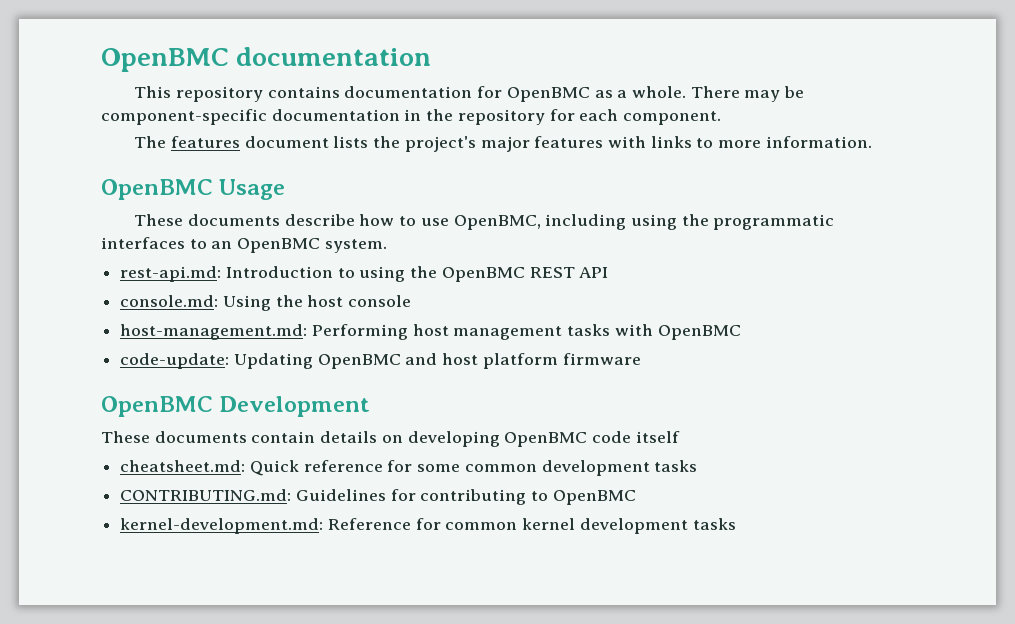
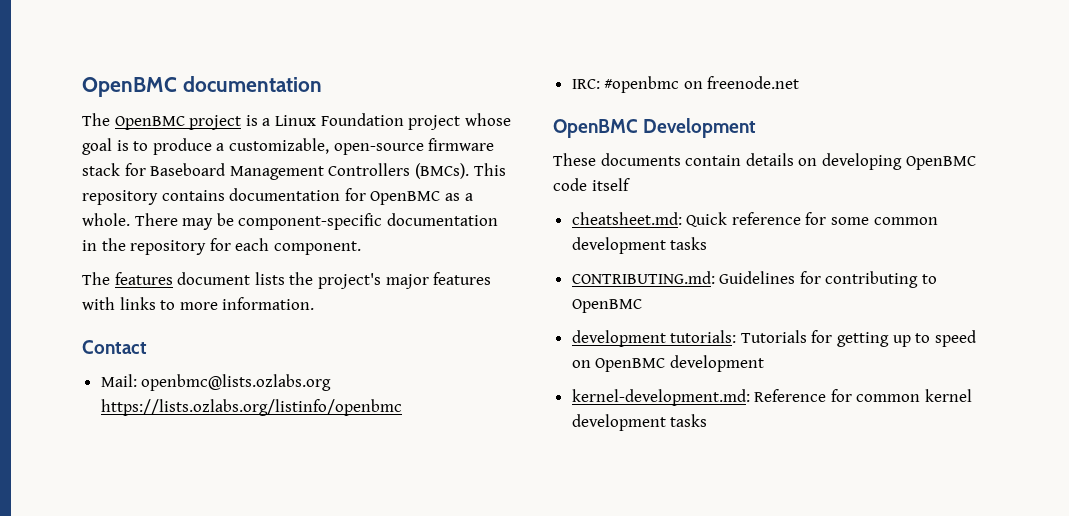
(432, 56) none -> [82,113,511,130] [82,138,495,155] [82,163,469,180] The OpenBMC project is a Linux Foundation project whose goal is to produce a customizable, open-source firmware stack for Baseboard Management Controllers (BMCs).
[101,179,286,200] [134,214,835,230] [101,237,387,253] [120,266,609,282] [120,295,412,311] [120,324,741,340] [120,353,641,369] OpenBMC Usage // These documents describe how to use OpenBMC, including using the programmatic interfaces to an OpenBMC system. // rest-api.md: Introduction to using the OpenBMC REST API // console.md: Using the host console // host-management.md: Performing host management tasks with OpenBMC // code-update: Updating OpenBMC and host platform firmware -> [82,340,147,354] [100,374,332,391] [100,399,402,416] [571,76,800,93] Contact // Mail: openbmc@lists.ozlabs.org https://lists.ozlabs.org/listinfo/openbmc // IRC: #openbmc on freenode.net
(636, 497) none -> [571,330,976,347] [571,355,764,372] // development tutorials: Tutorials for getting up to speed on OpenBMC development

